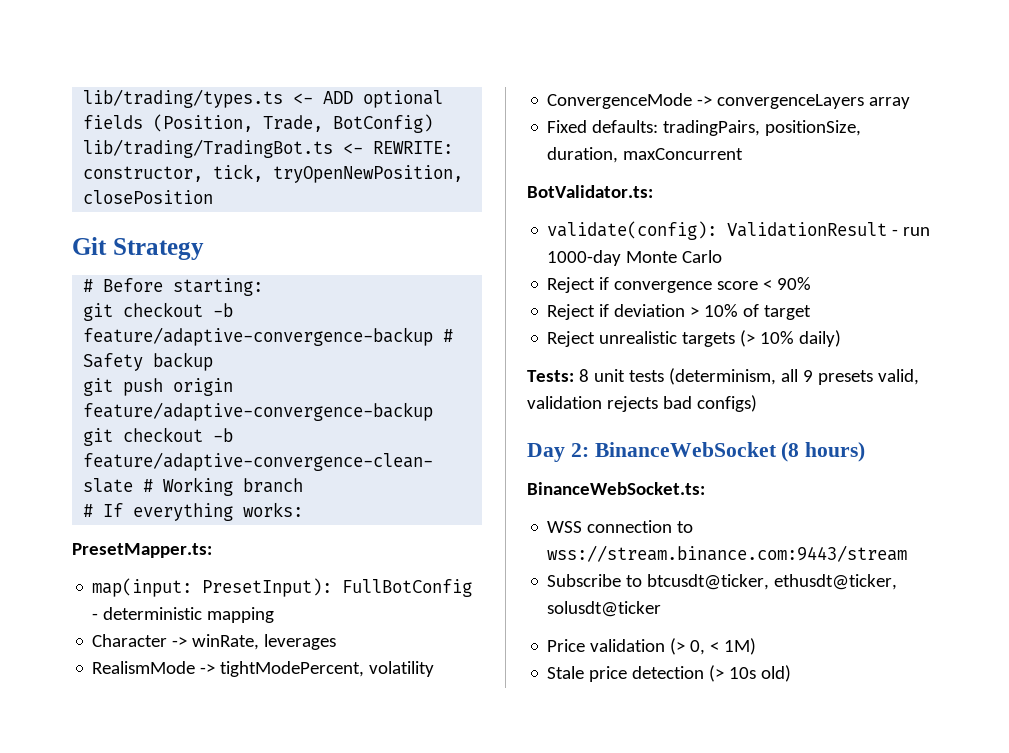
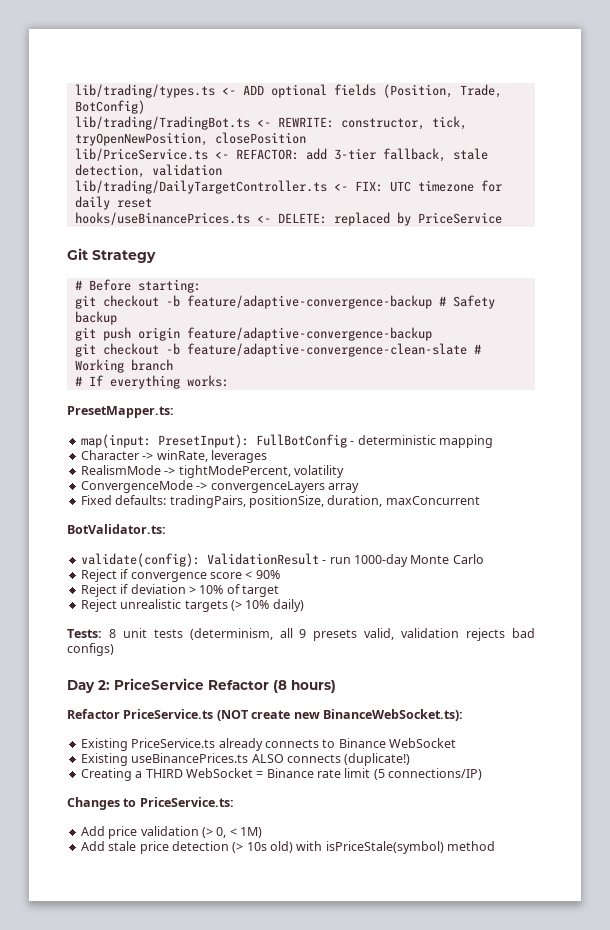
(214, 197) none -> [74,148,488,162] [74,164,222,178] [74,180,502,194] [74,196,152,210] [74,212,502,226] // lib/PriceService.ts <- REFACTOR: add 3-tier fallback, stale detection, validation // lib/trading/DailyTargetController.ts <- FIX: UTC timezone for daily reset // hooks/useBinancePrices.ts <- DELETE: replaced by PriceService
[594,442,777,457] BinanceWebSocket -> [114,678,269,690] PriceService Refactor
[527,482,705,495] [547,520,694,533] [547,545,908,562] [547,574,898,590] [547,601,662,617] [547,639,586,652] BinanceWebSocket.ts: // WSS connection to wss://stream.binance.com:9443/stream // Subscribe to btcusdt@ticker, ethusdt@ticker, solusdt@ticker // Price -> [67,709,463,721] [80,738,456,751] [80,753,411,766] [80,768,483,781] [67,797,234,810] [80,826,138,839] Refactor PriceService.ts (NOT create new BinanceWebSocket.ts): // Existing PriceService.ts already connects to Binance WebSocket // Existing useBinancePrices.ts ALSO connects (duplicate!) // Creating a THIRD WebSocket = Binance rate limit (5 connections/IP) // Changes to PriceService.ts: // Add price
[547,666,585,679] Stale -> [80,841,137,851] Add stale
(792, 673) none -> [296,841,496,854] with isPriceStale(symbol) method

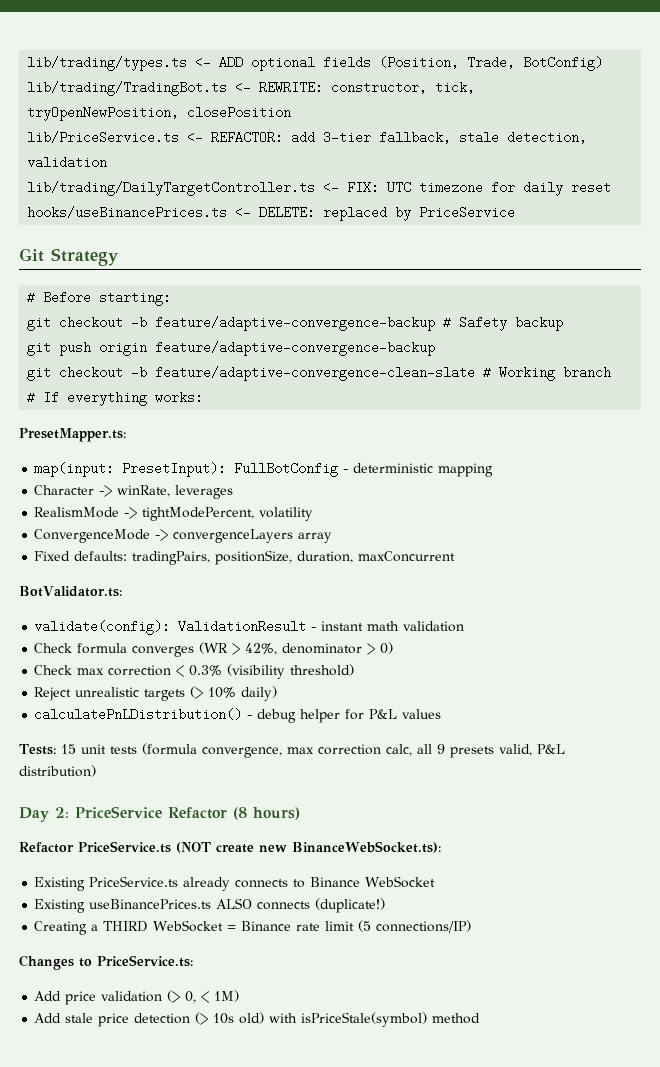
[329,554,484,567] [80,569,280,582] [80,584,279,597] run 1000-day Monte Carlo // Reject if convergence score < 90% // Reject if deviation > 10% of target -> [321,621,465,632] [34,642,394,657] [34,664,355,679] instant math validation // Check formula converges (WR > 42%, denominator > 0) // Check max correction < 0.3% (visibility threshold)
(304, 605) none -> [34,708,442,723] // calculatePnLDistribution() - debug helper for P&L values
[108,629,116,638] 8 -> [60,744,76,754] 15
[189,628,536,641] [67,643,114,656] (determinism, all 9 presets valid, validation rejects bad configs) -> [141,743,565,758] [19,765,96,777] (formula convergence, max correction calc, all 9 presets valid, P&L distribution)

